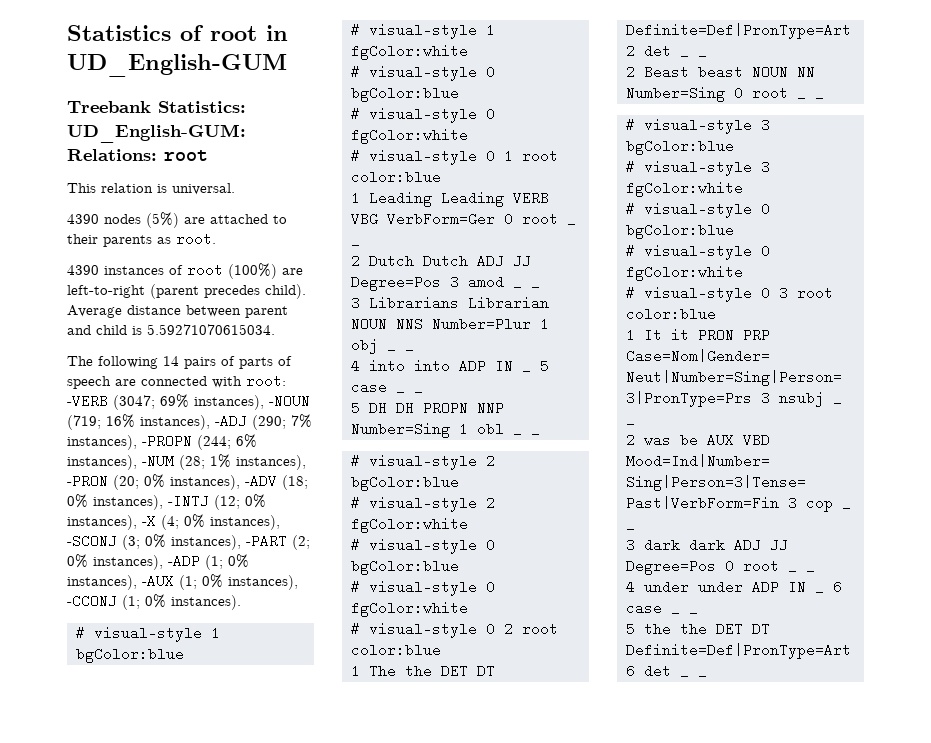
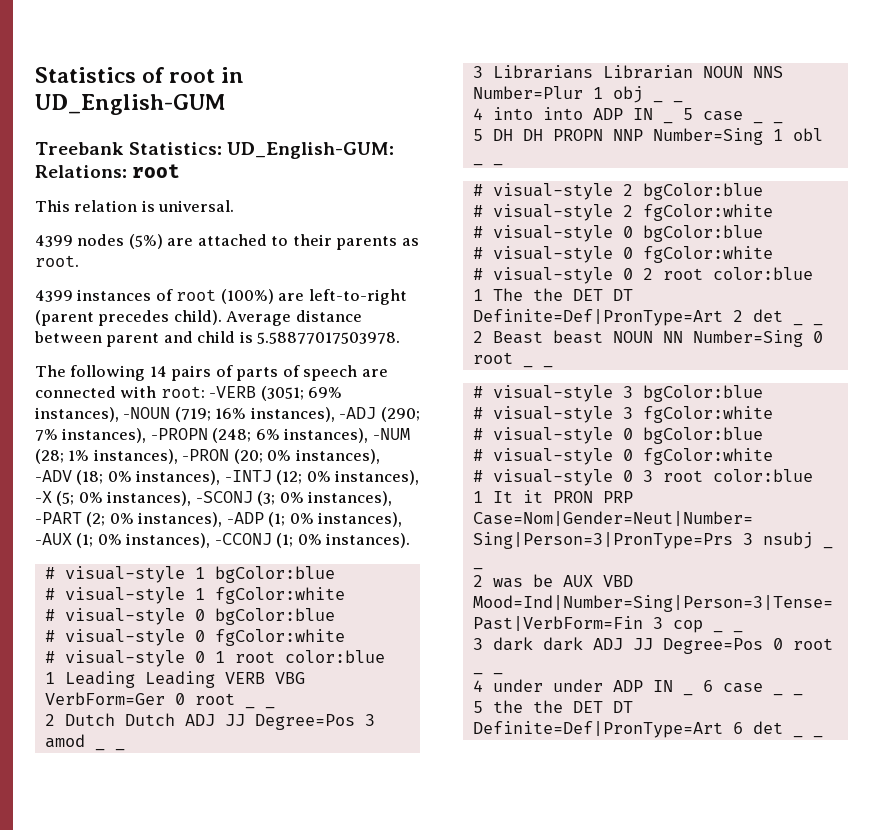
[67,214,99,224] 4390 -> [35,235,73,247] 4399
[67,265,99,275] 4390 -> [35,290,73,302] 4399
[147,324,275,335] 5.59271070615034. -> [257,332,401,344] 5.58877017503978.
[113,395,155,410] (3047; -> [260,386,304,401] (3051;
[197,435,231,450] (244; -> [212,428,252,443] (248;
[161,515,179,530] (4; -> [56,491,75,506] (5;

